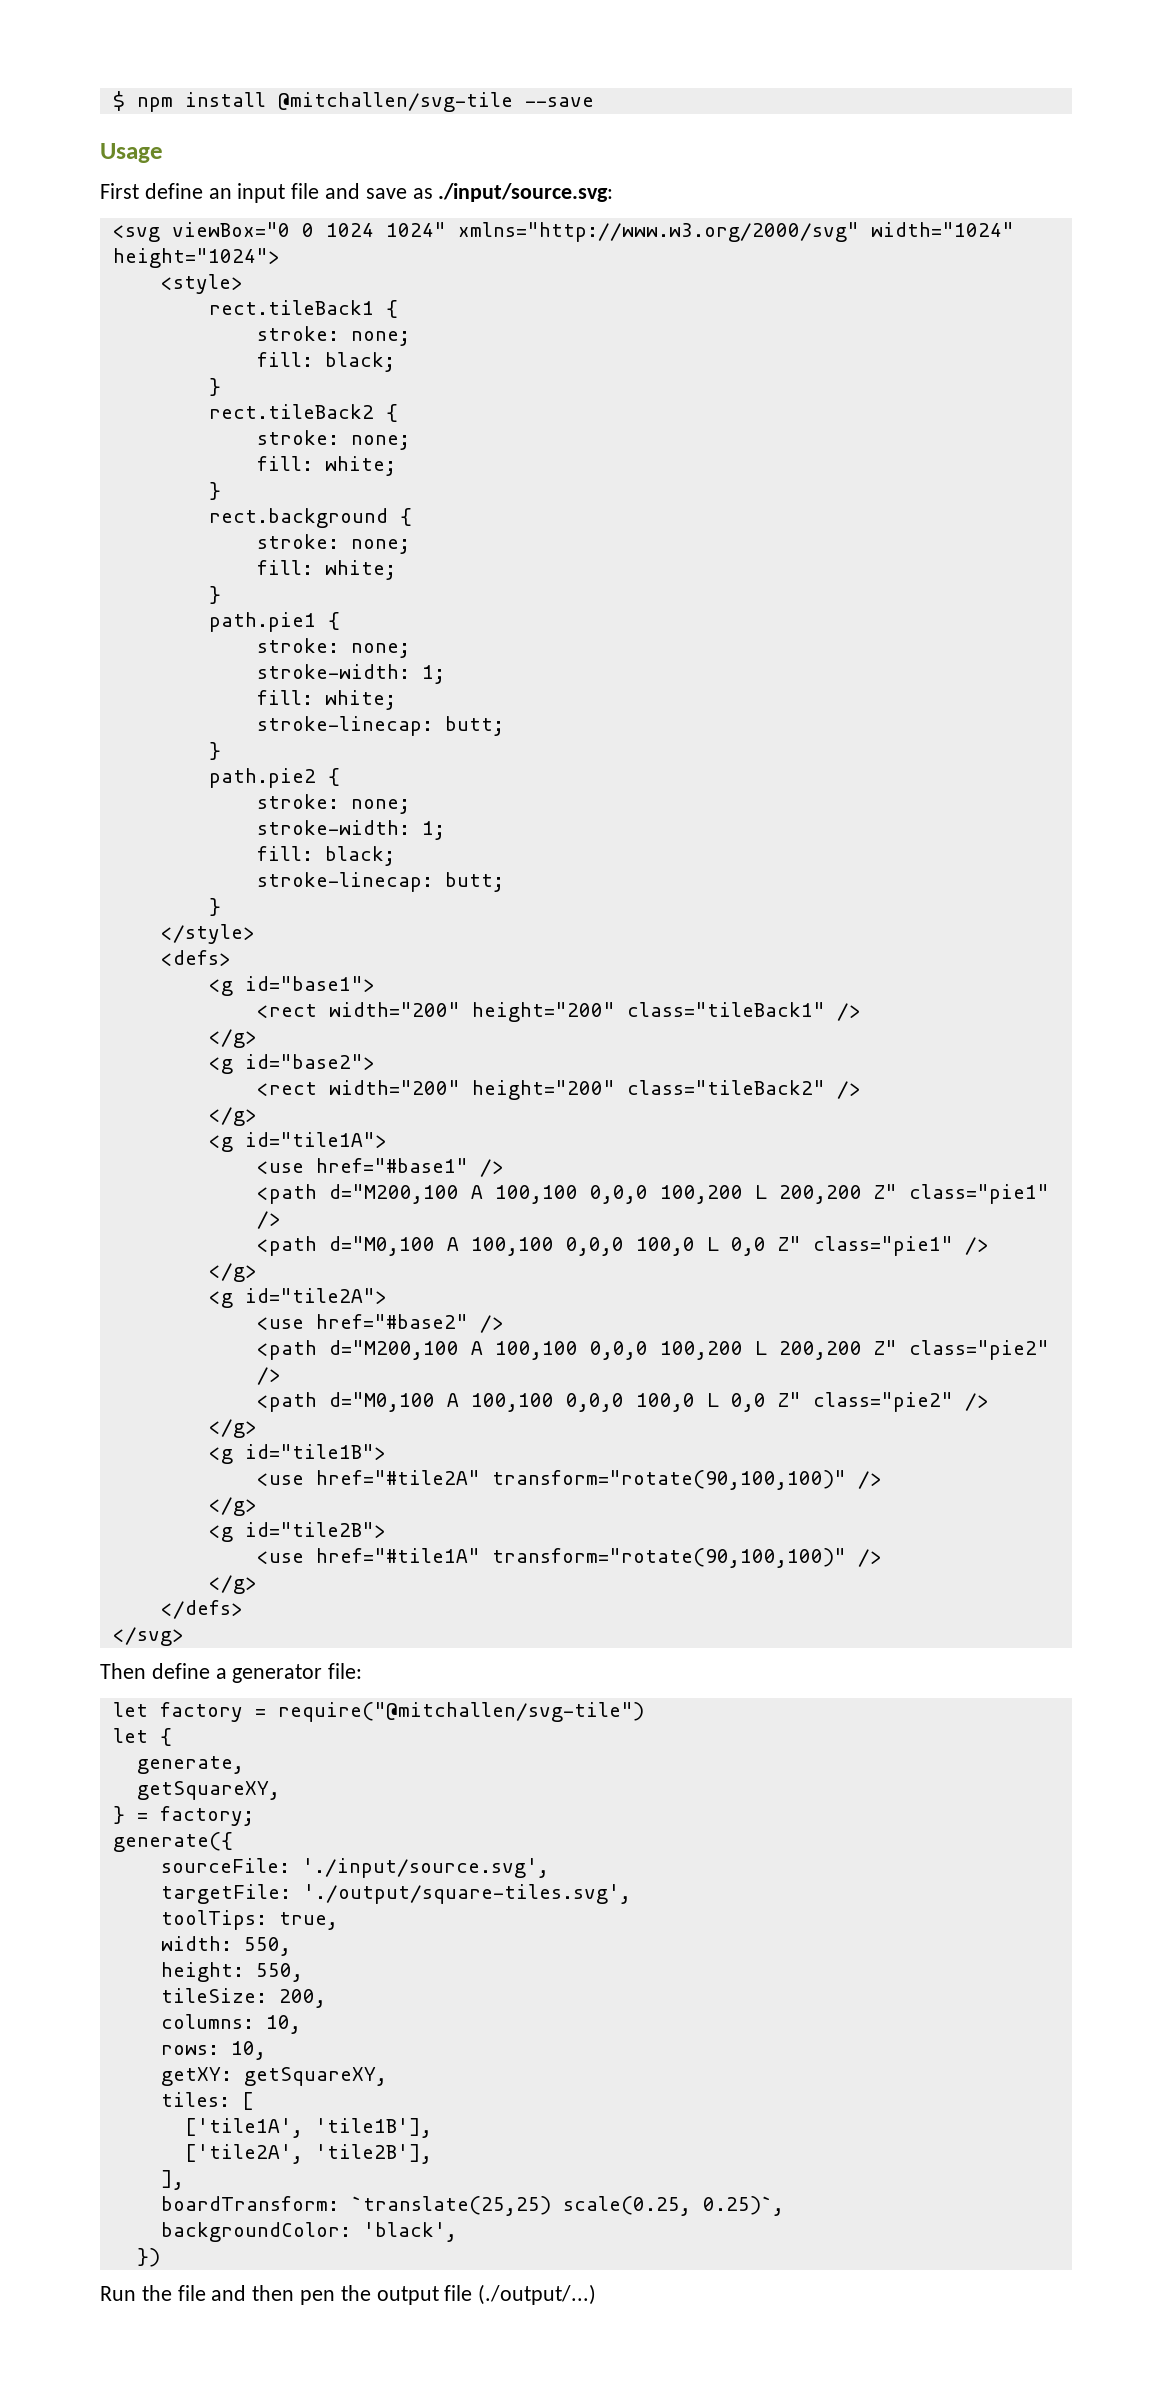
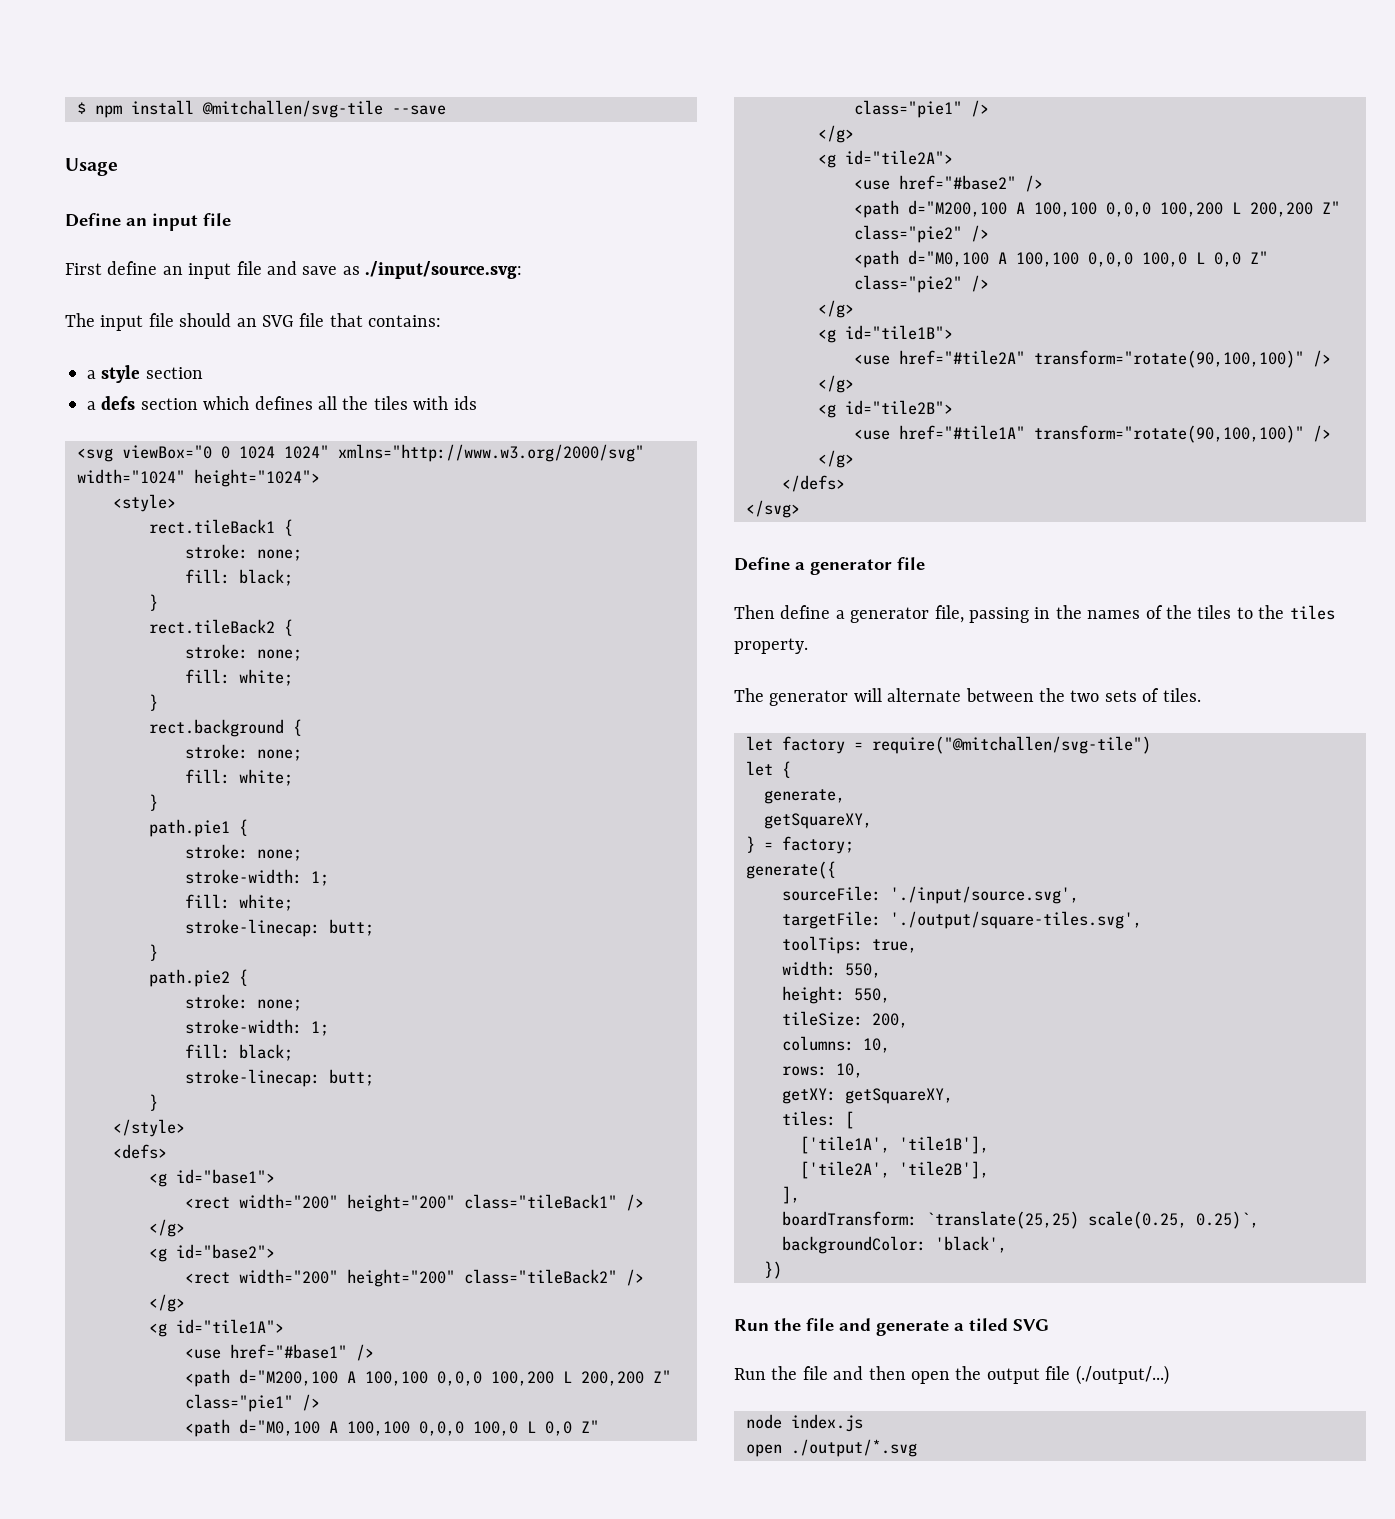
(163, 153) none -> [65,213,231,231] // Define an input file
(614, 192) none -> [65,313,442,331] [87,365,203,383] [87,396,477,410] // The input file should an SVG file that contains: // a style section // a defs section which defines all the tiles with ids
(184, 1636) none -> [734,557,925,575] // Define a generator file
[328,1663,363,1679] file: -> [934,605,1335,623] [734,638,808,654] [734,688,1201,706] file, passing in the names of the tiles to the tiles property. // The generator will alternate between the two sets of tiles.
(160, 2257) none -> [734,1318,1049,1336] // Run the file and generate a tiled SVG
[300,2290,336,2305] pen -> [911,1371,950,1384] open
(597, 2294) none -> [746,1414,863,1432] [746,1439,917,1457] // node index.js // open ./output/*.svg

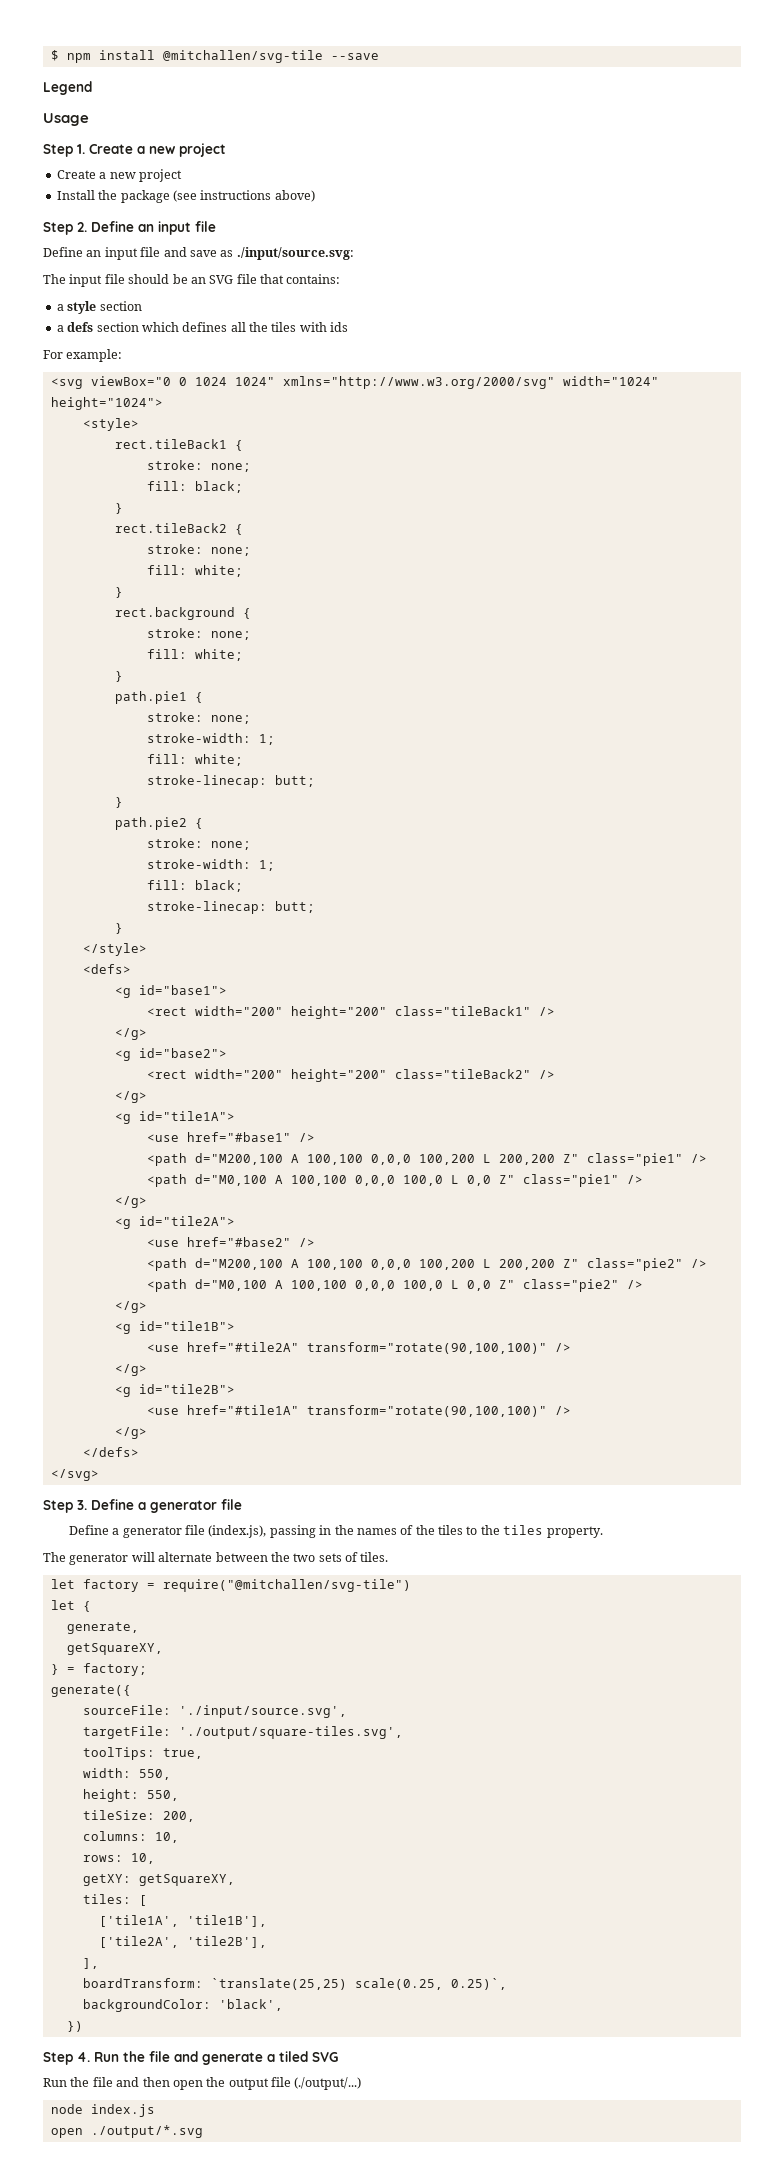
(446, 110) none -> [43,81,92,95] // Legend
(118, 167) none -> [43,143,226,157] [56,169,182,182] [56,190,315,203] [43,222,87,235] Step 1. Create a new project // Create a new project // Install the package (see instructions above) // Step 2.
[65,261,158,275] First define -> [43,247,83,257] Define
(232, 320) none -> [172,274,188,284] be
(477, 403) none -> [43,349,123,362] // For example:
(800, 509) none -> [43,1500,87,1513] Step 3.
[734,605,964,623] Then define a generator file, -> [68,1525,267,1538] Define a generator file (index.js),
(782, 1270) none -> [43,2052,90,2065] Step 4.

